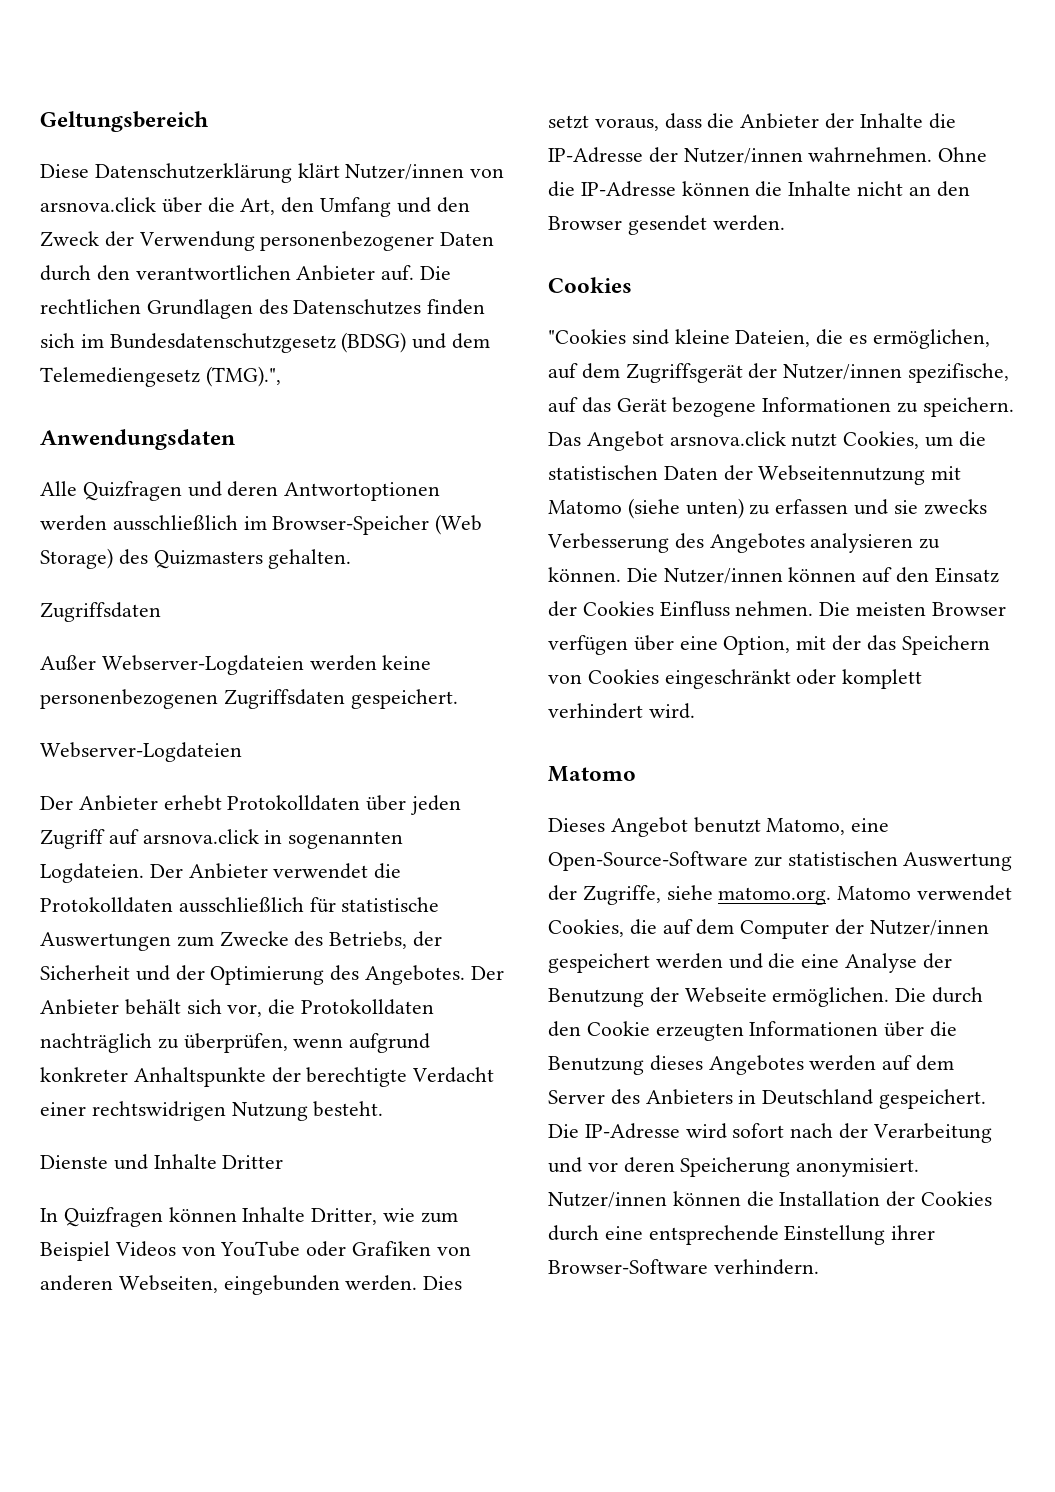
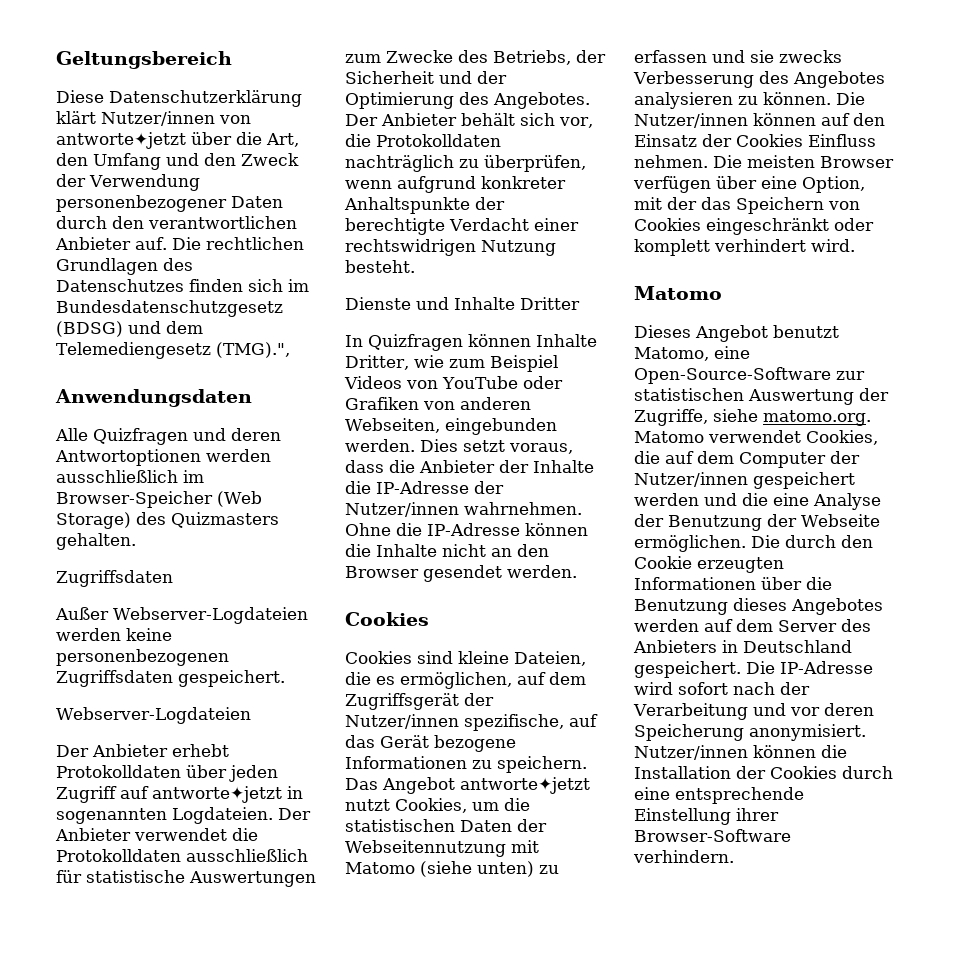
[40,197,156,212] arsnova.click -> [56,132,186,149] antworte✦jetzt
[142,829,259,844] arsnova.click -> [152,786,282,803] antworte✦jetzt
[548,329,626,344] "Cookies -> [345,651,412,664] Cookies
[669,431,786,446] arsnova.click -> [460,777,590,794] antworte✦jetzt

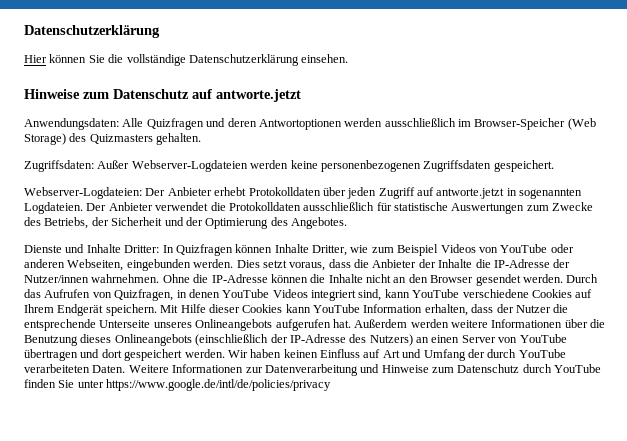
[56,51,232,69] [56,90,302,107] [56,111,251,126] [56,132,299,149] [56,153,299,170] [56,174,200,191] [56,195,283,212] [56,216,297,229] [55,237,304,250] [56,258,193,275] [56,279,309,292] [56,300,283,317] [56,321,203,337] [56,342,290,359] [55,389,252,407] Geltungsbereich // Diese Datenschutzerklärung klärt Nutzer/innen von antworte✦jetzt über die Art, den Umfang und den Zweck der Verwendung personenbezogener Daten durch den verantwortlichen Anbieter auf. Die rechtlichen Grundlagen des Datenschutzes finden sich im Bundesdatenschutzgesetz (BDSG) und dem Telemediengesetz (TMG).", // Anwendungsdaten // -> [24,25,160,38] [24,54,349,66] [24,89,301,102] [24,118,119,130] Datenschutzerklärung // Hier können Sie die vollständige Datenschutzerklärung einsehen. // Hinweise zum Datenschutz auf antworte.jetzt // Anwendungsdaten:
[56,570,173,587] Zugriffsdaten // -> [24,160,94,172] Zugriffsdaten:
[56,707,251,724] Webserver-Logdateien // -> [24,187,142,199] Webserver-Logdateien:
[152,786,282,803] antworte✦jetzt -> [436,188,505,199] antworte.jetzt
[345,113,593,128] [345,134,501,147] [345,155,586,172] [345,176,566,193] [344,197,505,214] [345,218,579,235] [345,239,556,256] [345,260,415,273] Der Anbieter behält sich vor, die Protokolldaten nachträglich zu überprüfen, wenn aufgrund konkreter Anhaltspunkte der berechtigte Verdacht einer rechtswidrigen Nutzung besteht. -> (347, 223) none
[520,297,580,310] Dritter // -> [124,245,160,253] Dritter:
[345,397,455,410] Grafiken von -> (574, 248) none
[345,612,429,626] [345,651,586,666] [345,672,586,689] [345,693,494,710] [345,714,598,731] [345,735,516,752] [345,756,587,773] [345,777,590,794] [345,798,530,813] [345,819,547,832] [345,840,539,857] [345,861,559,877] [634,50,842,63] [633,71,885,88] [634,92,865,109] [634,113,885,128] [634,134,876,147] [634,155,894,168] [633,176,865,193] [634,197,860,214] [634,218,874,235] [634,239,855,256] [634,286,722,300] [634,325,839,342] [634,346,750,361] [634,367,865,384] [634,388,889,405] [634,409,871,426] [634,430,878,445] [634,451,860,468] [634,472,855,489] [634,493,881,510] [634,514,880,531] [634,535,873,552] [634,556,784,573] // Cookies // Cookies sind kleine Dateien, die es ermöglichen, auf dem Zugriffsgerät der Nutzer/innen spezifische, auf das Gerät bezogene Informationen zu speichern. Das Angebot antworte✦jetzt nutzt Cookies, um die statistischen Daten der Webseitennutzung mit Matomo (siehe unten) zu erfassen und sie zwecks Verbesserung des Angebotes analysieren zu können. Die Nutzer/innen können auf den Einsatz der Cookies Einfluss nehmen. Die meisten Browser verfügen über eine Option, mit der das Speichern von Cookies eingeschränkt oder komplett verhindert wird. // Matomo // Dieses Angebot benutzt Matomo, eine Open-Source-Software zur statistischen Auswertung der Zugriffe, siehe matomo.org. Matomo verwendet Cookies, die auf dem Computer der Nutzer/innen gespeichert werden und die eine Analyse der Benutzung der Webseite ermöglichen. Die durch den Cookie erzeugten -> [566,274,599,283] [24,289,593,301] [24,304,569,316] [24,319,488,331] Durch das Aufrufen von Quizfragen, in denen YouTube Videos integriert sind, kann YouTube verschiedene Cookies auf Ihrem Endgerät speichern. Mit Hilfe dieser Cookies kann YouTube Information erhalten, dass der Nutzer die entsprechende Unterseite unseres Onlineangebots aufgerufen hat. Außerdem werden weitere
[791,598,883,615] [634,619,871,632] [633,640,852,653] [634,661,873,678] [634,682,810,695] [633,703,874,720] [634,724,866,741] [634,745,847,760] [634,766,893,779] [634,787,804,804] [634,808,779,825] [634,829,791,842] [633,850,734,863] Angebotes werden auf dem Server des Anbieters in Deutschland gespeichert. Die IP-Adresse wird sofort nach der Verarbeitung und vor deren Speicherung anonymisiert. Nutzer/innen können die Installation der Cookies durch eine entsprechende Einstellung ihrer Browser-Software verhindern. -> [114,334,567,346] [24,349,566,361] [24,364,602,376] [24,379,332,391] Onlineangebots (einschließlich der IP-Adresse des Nutzers) an einen Server von YouTube übertragen und dort gespeichert werden. Wir haben keinen Einfluss auf Art und Umfang der durch YouTube verarbeiteten Daten. Weitere Informationen zur Datenverarbeitung und Hinweise zum Datenschutz durch YouTube finden Sie unter https://www.google.de/intl/de/policies/privacy

